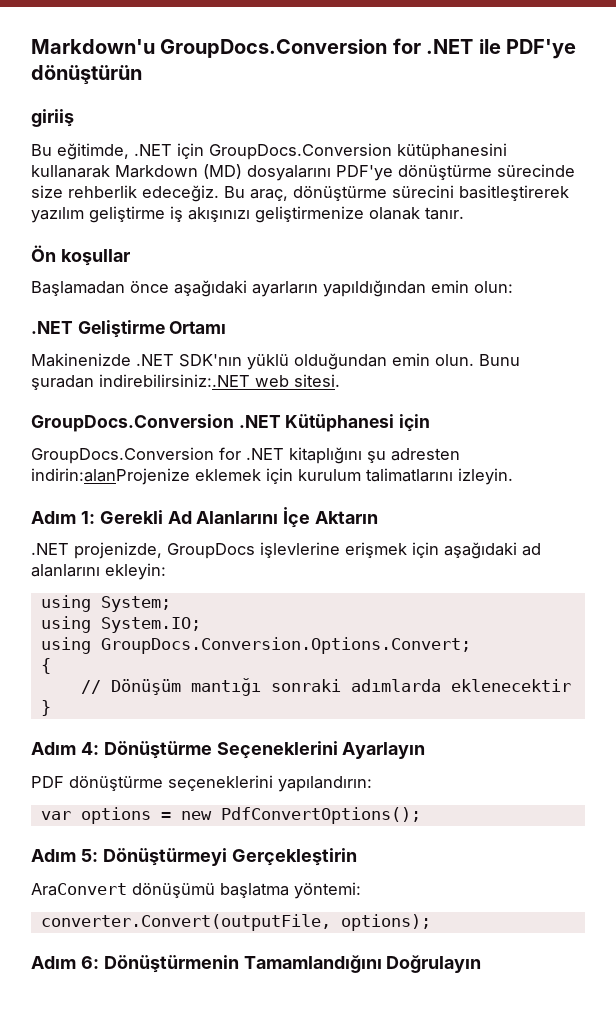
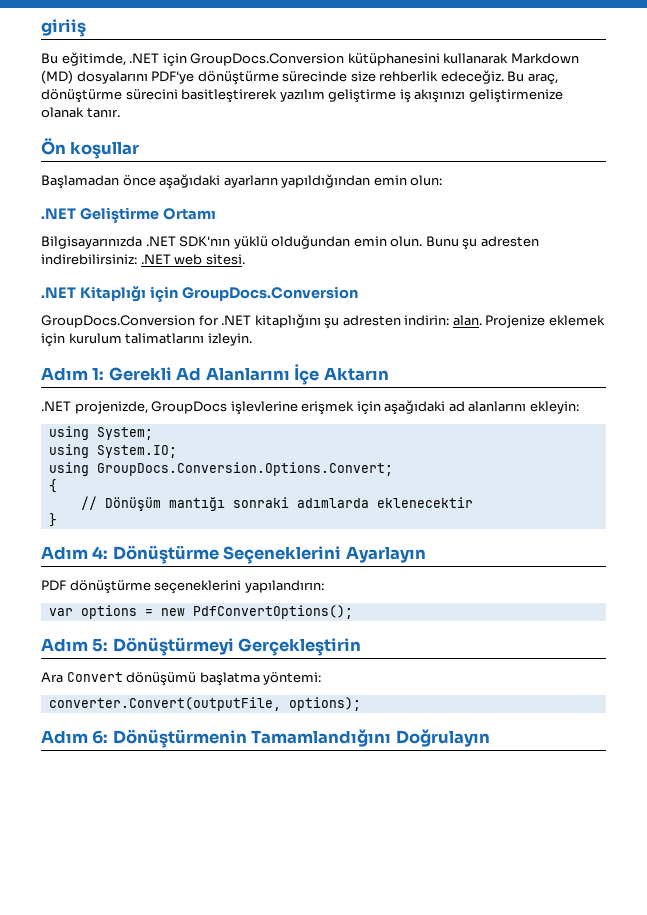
[31,38,576,59] [31,65,142,84] Markdown'u GroupDocs.Conversion for .NET ile PDF'ye dönüştürün // -> (41, 28) none
[31,353,131,367] Makinenizde -> [41,236,142,249] Bilgisayarınızda
[31,374,340,390] [31,414,431,432] şuradan indirebilirsiniz:.NET web sitesi. // GroupDocs.Conversion .NET Kütüphanesi için -> [462,236,539,250] [41,254,245,265] [41,286,358,302] şu adresten indirebilirsiniz: .NET web sitesi. // .NET Kitaplığı için GroupDocs.Conversion
[31,468,190,485] indirin:alanProjenize -> [404,315,546,328] indirin: alan. Projenize
[31,883,127,896] AraConvert -> [41,672,123,683] Ara Convert

